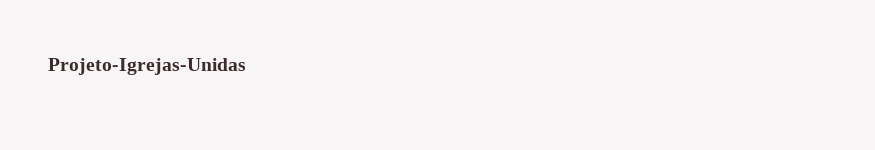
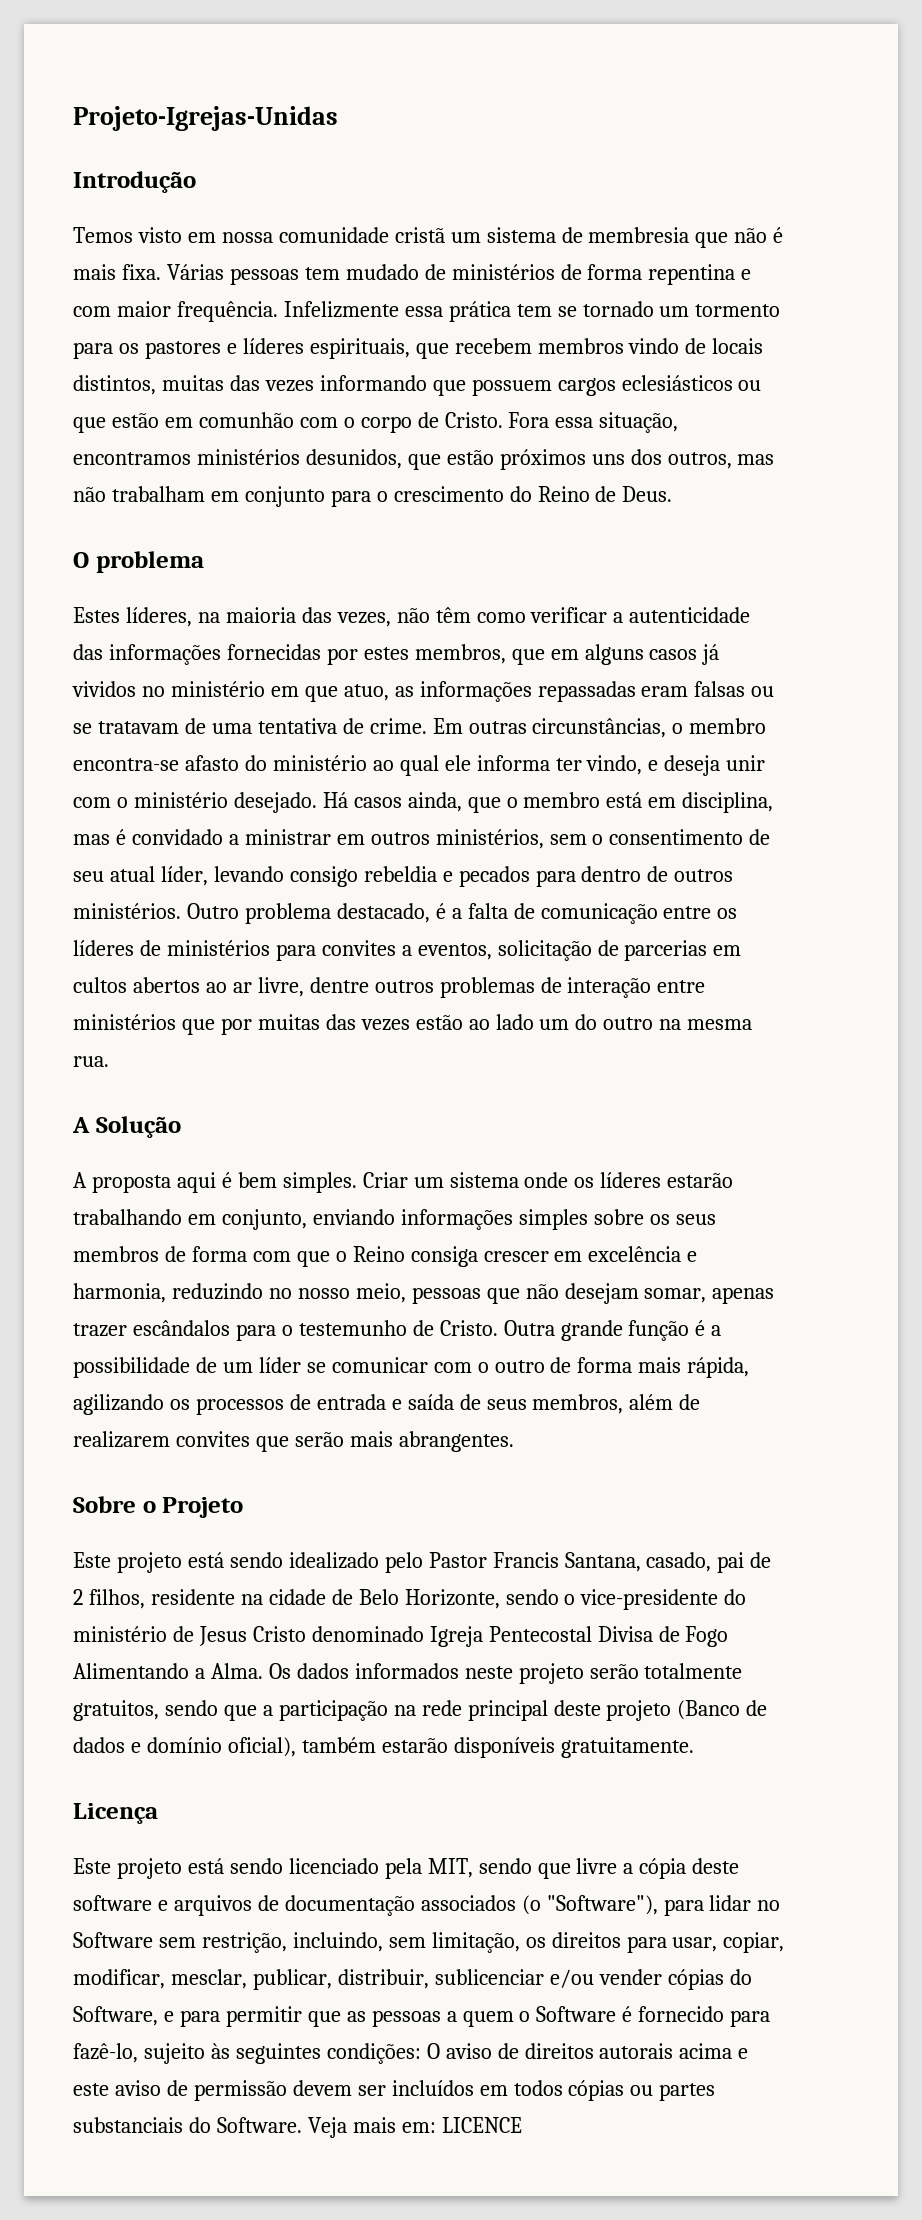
(246, 66) none -> [73,171,196,193] [73,227,784,248] [73,264,752,285] [73,301,781,322] [73,338,764,359] [73,375,762,396] [73,412,679,433] [73,449,775,470] [73,486,673,507] [73,551,204,573] [73,607,751,627] [73,644,720,665] [72,681,775,702] [73,718,767,738] [73,755,766,776] [73,792,774,813] [73,829,771,849] [73,866,734,887] [73,903,738,924] [73,940,742,961] [73,977,706,998] [73,1014,753,1035] [73,1056,109,1067] [72,1116,181,1138] [73,1172,734,1193] [73,1209,716,1230] [73,1246,698,1267] [73,1283,775,1304] [73,1320,722,1341] [73,1357,750,1378] [73,1394,701,1415] [73,1431,514,1452] [73,1496,244,1518] [73,1552,772,1573] [73,1589,747,1610] [73,1626,729,1647] [73,1663,743,1684] [73,1700,768,1721] [73,1737,694,1758] [73,1803,158,1824] [73,1858,740,1879] [73,1895,781,1916] [73,1932,785,1953] [73,1969,752,1990] [73,2006,771,2027] [73,2043,749,2064] [73,2080,716,2101] [73,2117,522,2138] // Introdução // Temos visto em nossa comunidade cristã um sistema de membresia que não é mais fixa. Várias pessoas tem mudado de ministérios de forma repentina e com maior frequência. Infelizmente essa prática tem se tornado um tormento para os pastores e líderes espirituais, que recebem membros vindo de locais distintos, muitas das vezes informando que possuem cargos eclesiásticos ou que estão em comunhão com o corpo de Cristo. Fora essa situação, encontramos ministérios desunidos, que estão próximos uns dos outros, mas não trabalham em conjunto para o crescimento do Reino de Deus. // O problema // Estes líderes, na maioria das vezes, não têm como verificar a autenticidade das informações fornecidas por estes membros, que em alguns casos já vividos no ministério em que atuo, as informações repassadas eram falsas ou se tratavam de uma tentativa de crime. Em outras circunstâncias, o membro encontra-se afasto do ministério ao qual ele informa ter vindo, e deseja unir com o ministério desejado. Há casos ainda, que o membro está em disciplina, mas é convidado a ministrar em outros ministérios, sem o consentimento de seu atual líder, levando consigo rebeldia e pecados para dentro de outros ministérios. Outro problema destacado, é a falta de comunicação entre os líderes de ministérios para convites a eventos, solicitação de parcerias em cultos abertos ao ar livre, dentre outros problemas de interação entre ministérios que por muitas das vezes estão ao lado um do outro na mesma rua. // A Solução // A proposta aqui é bem simples. Criar um sistema onde os líderes estarão trabalhando em conjunto, enviando informações simples sobre os seus membros de forma com que o Reino consiga crescer em excelência e harmonia, reduzindo no nosso meio, pessoas que não desejam somar, apenas trazer escândalos para o testemunho de Cristo. Outra grande função é a possibilidade de um líder se comunicar com o outro de forma mais rápida, agilizando os processos de entrada e saída de seus membros, além de realizarem convites que serão mais abrangentes. // Sobre o Projeto // Este projeto está sendo idealizado pelo Pastor Francis Santana, casado, pai de 2 filhos, residente na cidade de Belo Horizonte, sendo o vice-presidente do ministério de Jesus Cristo denominado Igreja Pentecostal Divisa de Fogo Alimentando a Alma. Os dados informados neste projeto serão totalmente gratuitos, sendo que a participação na rede principal deste projeto (Banco de dados e domínio oficial), também estarão disponíveis gratuitamente. // Licença // Este projeto está sendo licenciado pela MIT, sendo que livre a cópia deste software e arquivos de documentação associados (o "Software"), para lidar no Software sem restrição, incluindo, sem limitação, os direitos para usar, copiar, modificar, mesclar, publicar, distribuir, sublicenciar e/ou vender cópias do Software, e para permitir que as pessoas a quem o Software é fornecido para fazê-lo, sujeito às seguintes condições: O aviso de direitos autorais acima e este aviso de permissão devem ser incluídos em todos cópias ou partes substanciais do Software. Veja mais em: LICENCE

